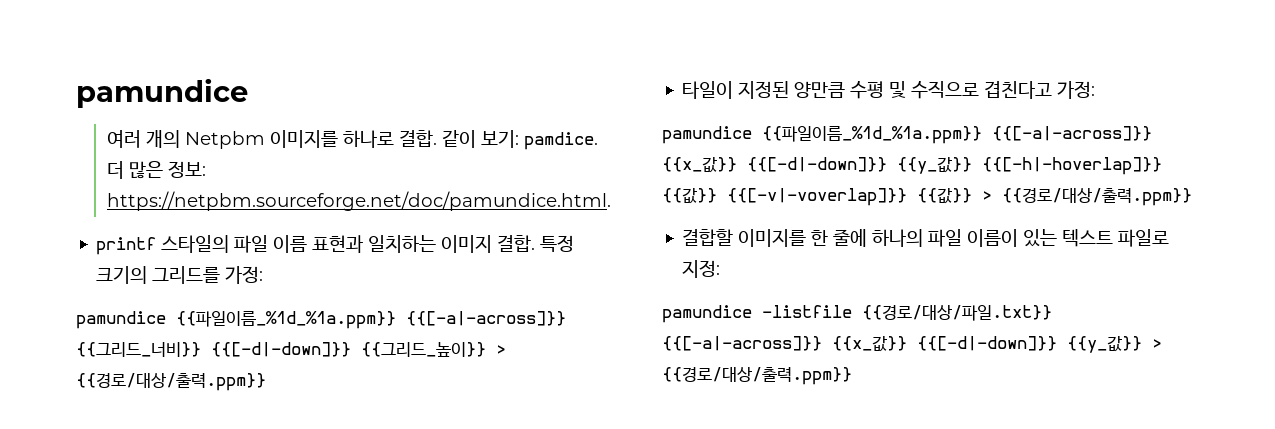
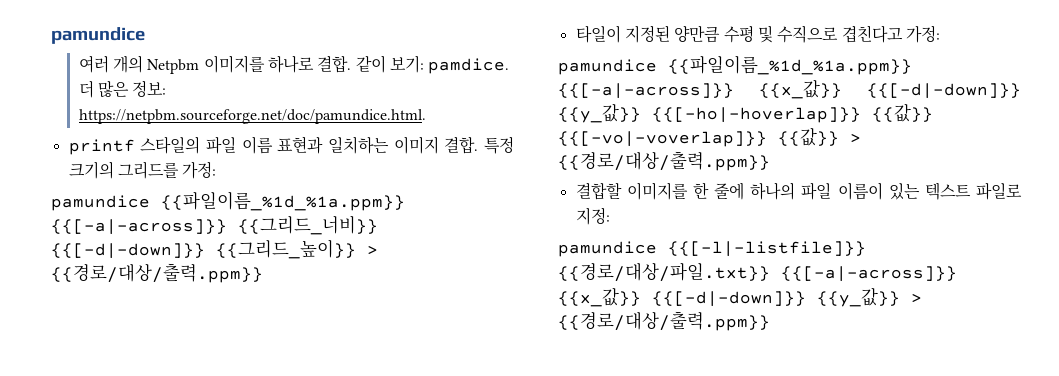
[982,157,1162,175] [662,188,907,206] {{[-h|-hoverlap]}} {{값}} {{[-v|-voverlap]}} -> [652,103,933,123] [558,131,767,147] {{[-ho|-hoverlap]}} {{값}} {{[-vo|-voverlap]}}
[762,305,852,318] -listfile -> [668,241,866,257] {{[-l|-listfile]}}

